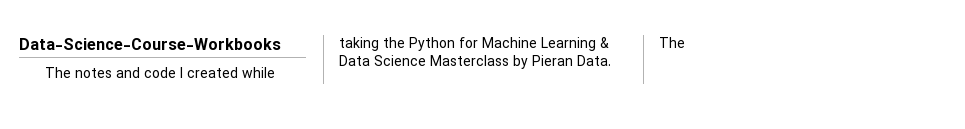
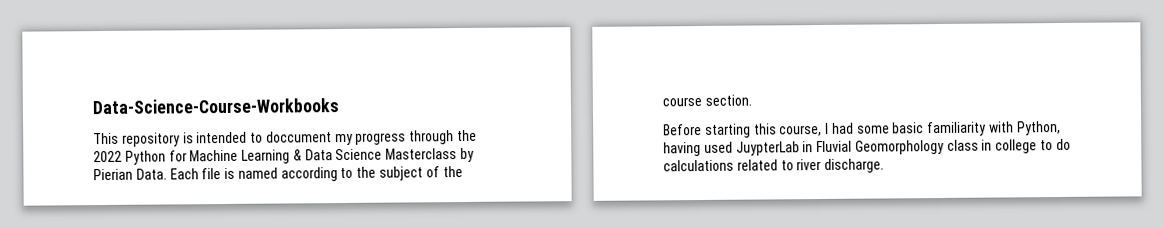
[44,67,275,78] [339,37,405,51] The notes and code I created while taking the -> [93,129,478,147] [93,150,122,163] This repository is intended to doccument my progress through the 2022
[532,55,611,66] [659,37,685,48] Pieran Data. The -> [93,166,463,182] [662,94,752,107] [663,120,1061,138] [663,138,1071,157] [663,158,885,173] Pierian Data. Each file is named according to the subject of the course section. // Before starting this course, I had some basic familiarity with Python, having used JuypterLab in Fluvial Geomorphology class in college to do calculations related to river discharge.

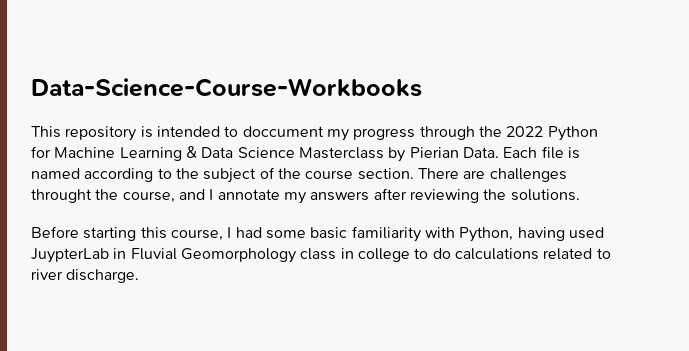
(752, 100) none -> [417,168,567,182] [31,188,580,204] There are challenges throught the course, and I annotate my answers after reviewing the solutions.

